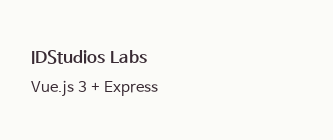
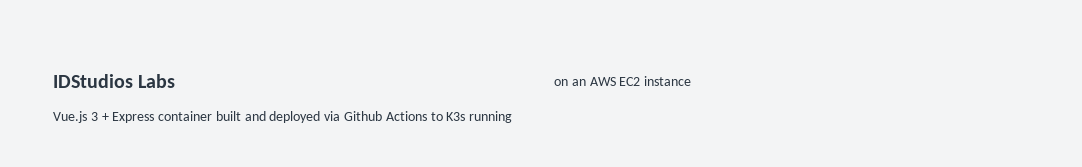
(158, 88) none -> [158,111,513,123] [554,76,692,86] container built and deployed via Github Actions to K3s running on an AWS EC2 instance

